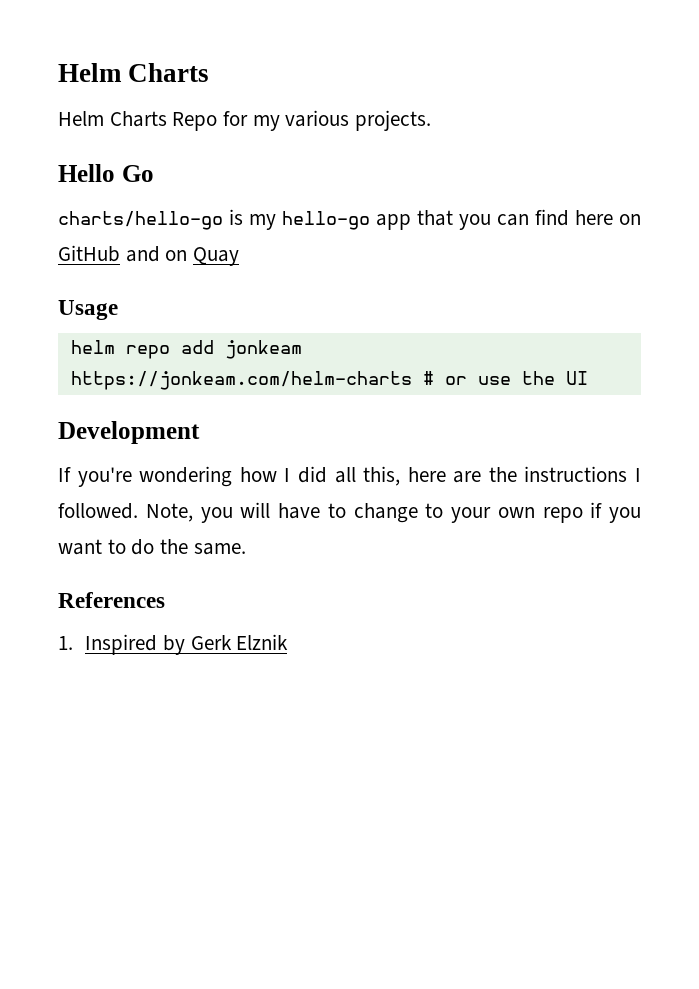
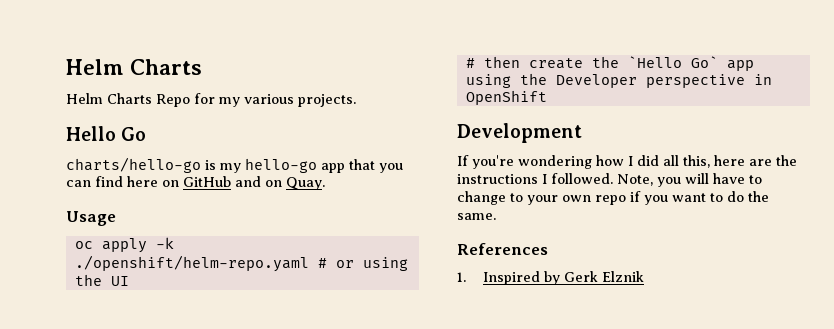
[193,247,240,266] Quay -> [286,177,325,190] Quay.
[70,340,302,359] [70,371,412,390] helm repo add jonkeam https://jonkeam.com/helm-charts -> [74,237,174,253] [74,255,309,272] oc apply -k ./openshift/helm-repo.yaml
[477,376,511,385] use -> [362,257,408,271] using
(588, 378) none -> [465,56,754,71] [465,73,772,88] [465,90,547,105] // # then create the `Hello Go` app using the Developer perspective in OpenShift

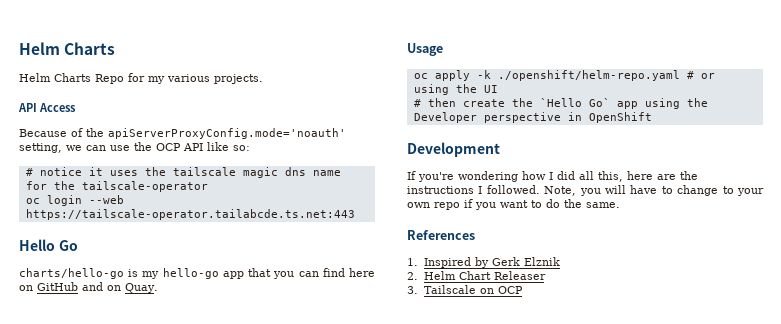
(356, 100) none -> [18,103,76,112] [19,128,346,139] [19,142,250,153] [25,167,341,178] [25,181,208,192] [25,195,124,206] [25,209,355,220] // API Access // Because of the apiServerProxyConfig.mode='noauth' setting, we can use the OCP API like so: // # notice it uses the tailscale magic dns name for the tailscale-operator // oc login --web https://tailscale-operator.tailabcde.ts.net:443
(645, 276) none -> [407,271,546,280] [407,285,523,294] // 2. Helm Chart Releaser // 3. Tailscale on OCP

